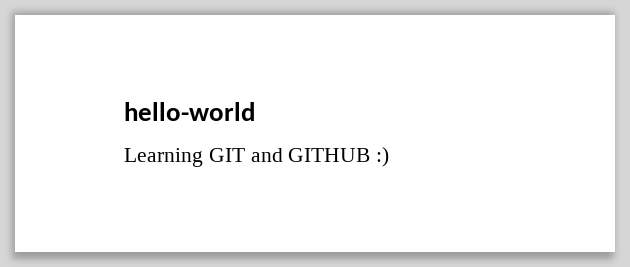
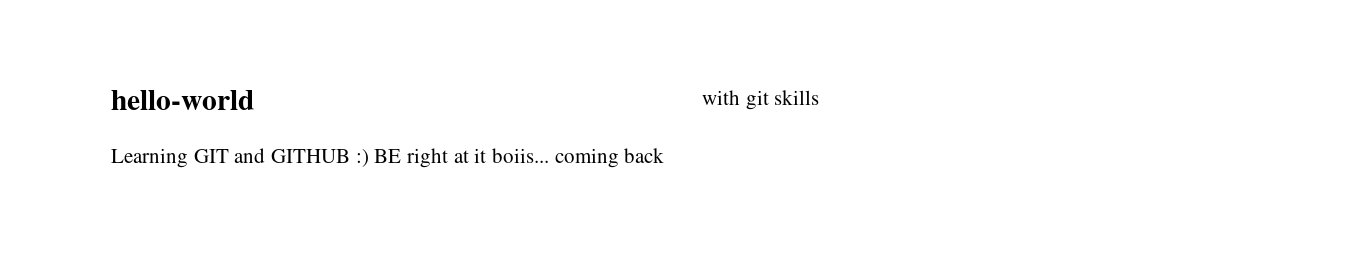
(390, 157) none -> [374,148,665,168] [702,90,820,110] BE right at it boiis... coming back with git skills

